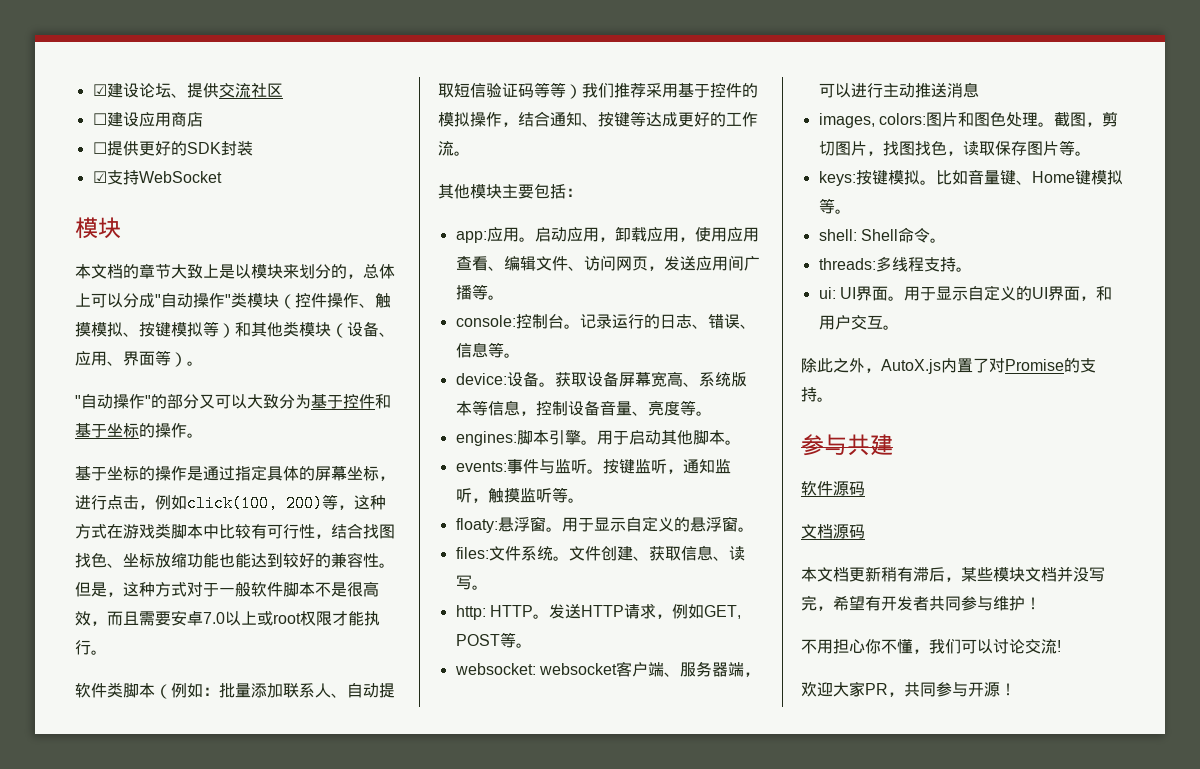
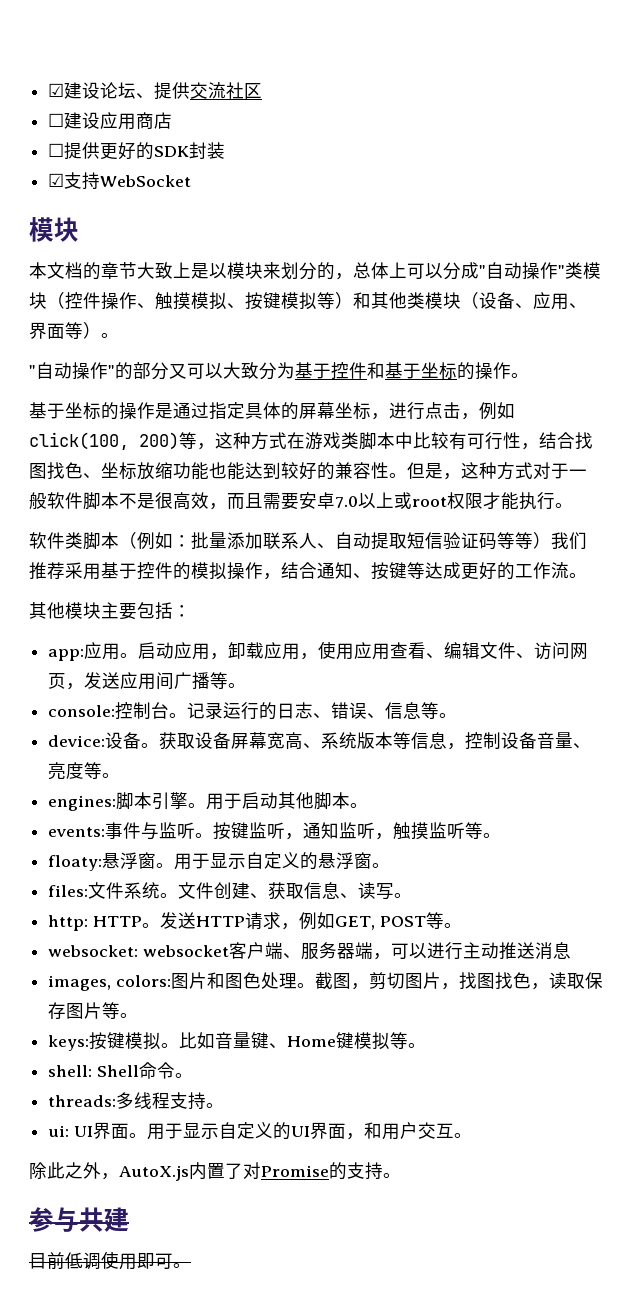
[801,480,865,496] [801,524,865,539] [801,566,1105,582] [801,595,1041,611] [801,639,1061,654] [801,681,1016,697] 软件源码 // 文档源码 // 本文档更新稍有滞后，某些模块文档并没写完，希望有开发者共同参与维护！ // 不用担心你不懂，我们可以讨论交流! // 欢迎大家PR，共同参与开源！ -> [29,1251,191,1270] 目前低调使用即可。

